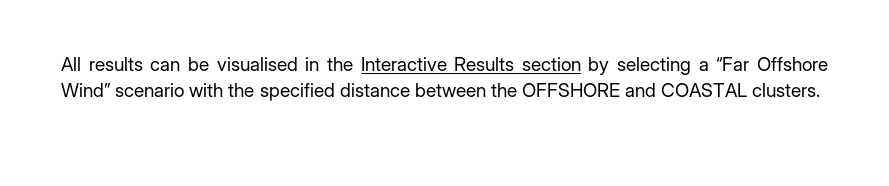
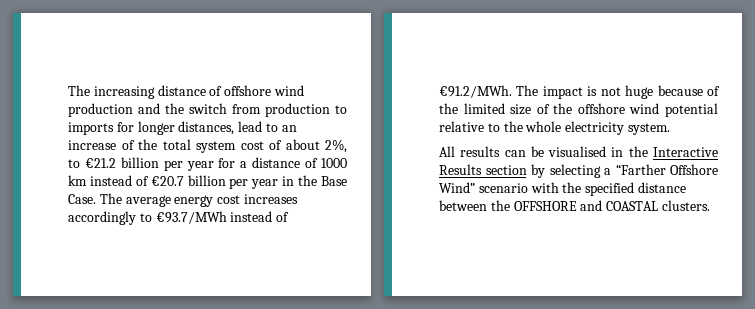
(61, 64) none -> [68,85,304,99] [68,103,347,117] [68,121,297,135] [68,139,347,153] [68,157,347,171] [68,175,347,189] [68,193,298,207] [68,211,290,225] [439,85,720,99] [439,103,718,117] [439,121,670,135] The increasing distance of offshore wind production and the switch from production to imports for longer distances, lead to an increase of the total system cost of about 2%, to €21.2 billion per year for a distance of 1000 km instead of €20.7 billion per year in the Base Case. The average energy cost increases accordingly to €93.7/MWh instead of €91.2/MWh. The impact is not huge because of the limited size of the offshore wind potential relative to the whole electricity system. //
[716,57,750,71] “Far -> [615,164,666,175] “Farther

